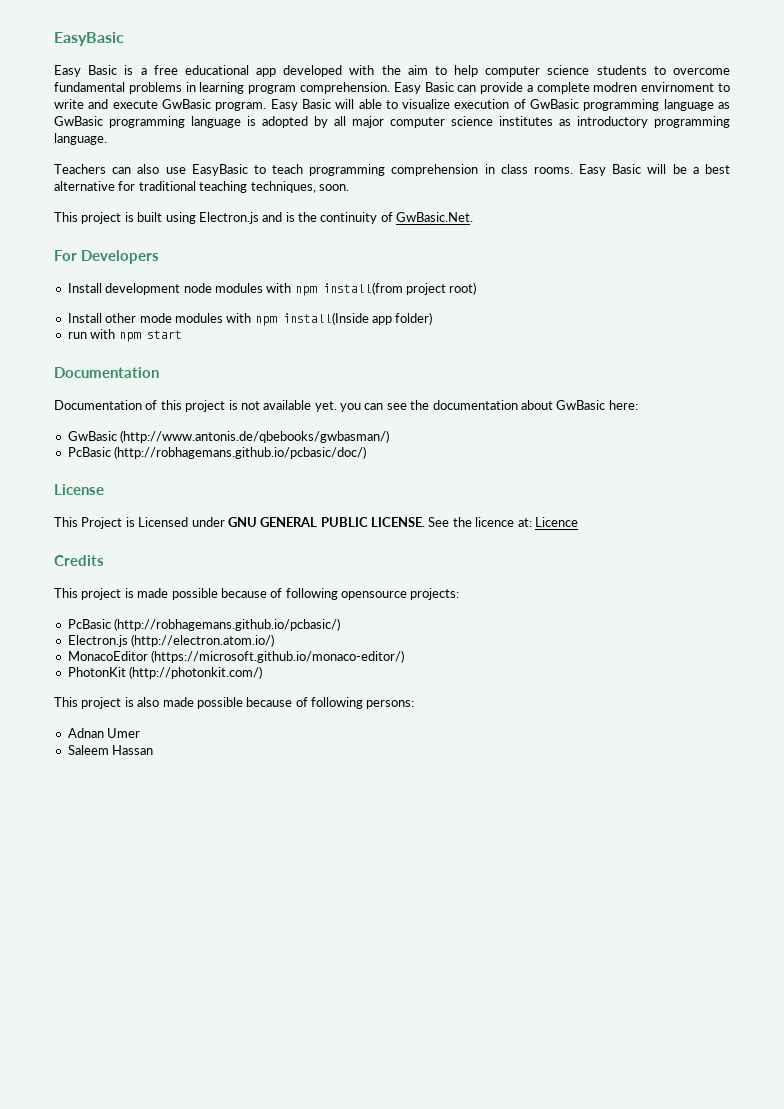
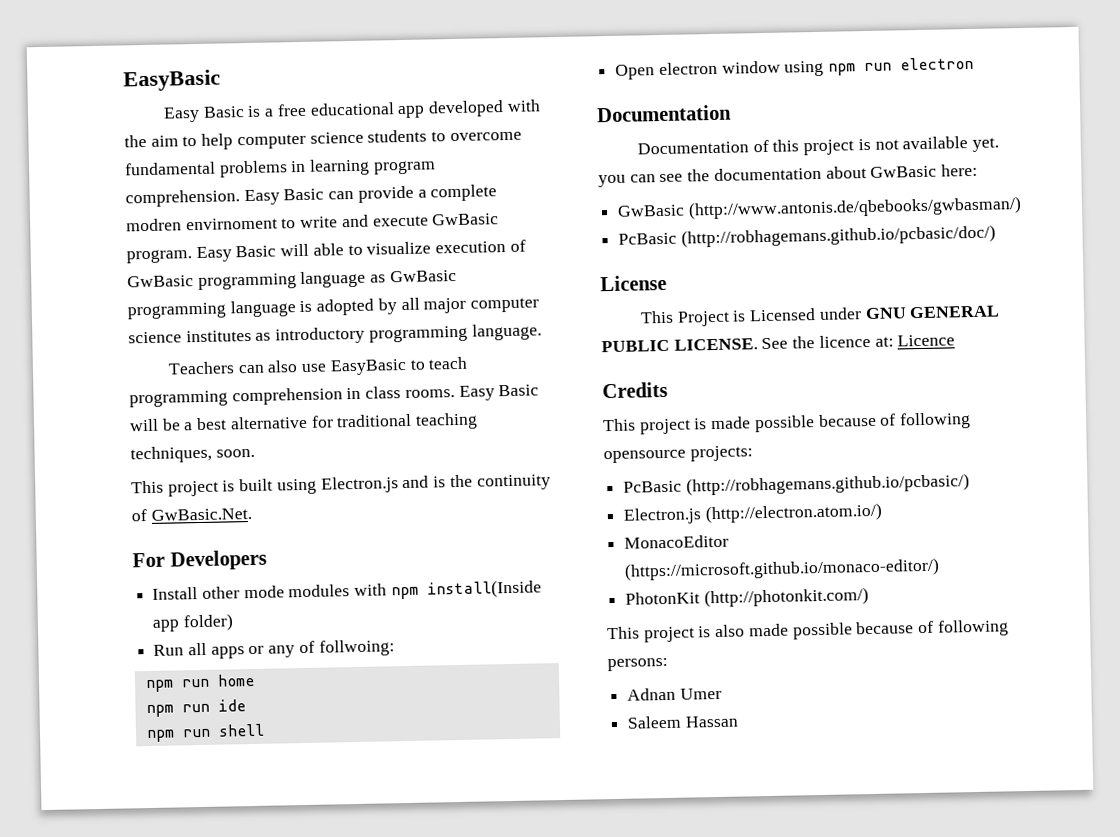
[67,282,477,296] // Install development node modules with npm install(from project root) -> (267, 560) none
[67,329,182,342] run with npm start -> [153,639,395,659] [144,673,255,693] [145,699,246,718] [145,723,265,743] [615,56,975,80] Run all apps or any of follwoing: // npm run home // npm run ide // npm run shell // Open electron window using npm run electron

